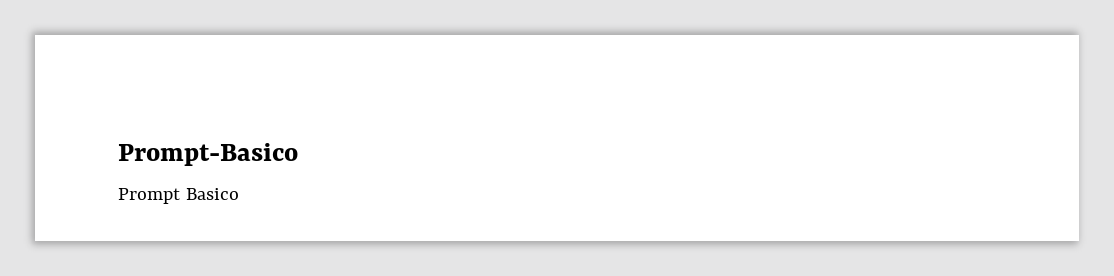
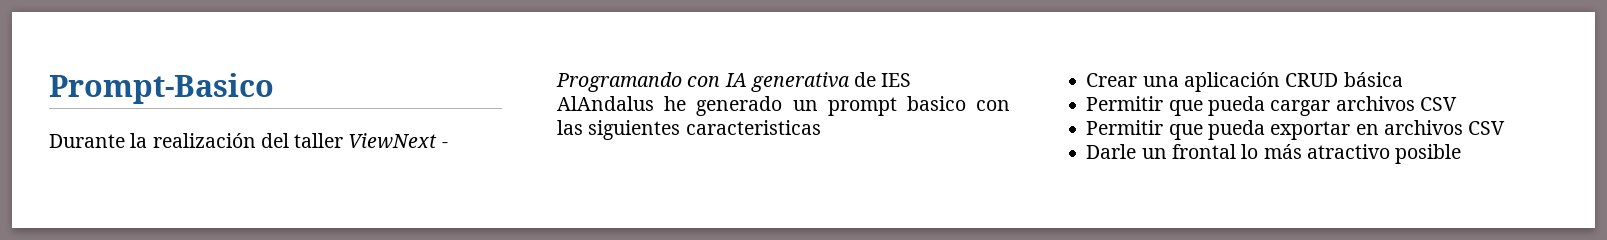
[118,188,239,204] Prompt Basico -> [49,133,448,149] [556,72,912,92] [557,96,1010,116] [557,120,821,140] [1086,72,1403,92] [1086,96,1457,116] [1086,120,1506,140] [1086,144,1462,164] Durante la realización del taller ViewNext - Programando con IA generativa de IES AlAndalus he generado un prompt basico con las siguientes caracteristicas // Crear una aplicación CRUD básica // Permitir que pueda cargar archivos CSV // Permitir que pueda exportar en archivos CSV // Darle un frontal lo más atractivo posible

